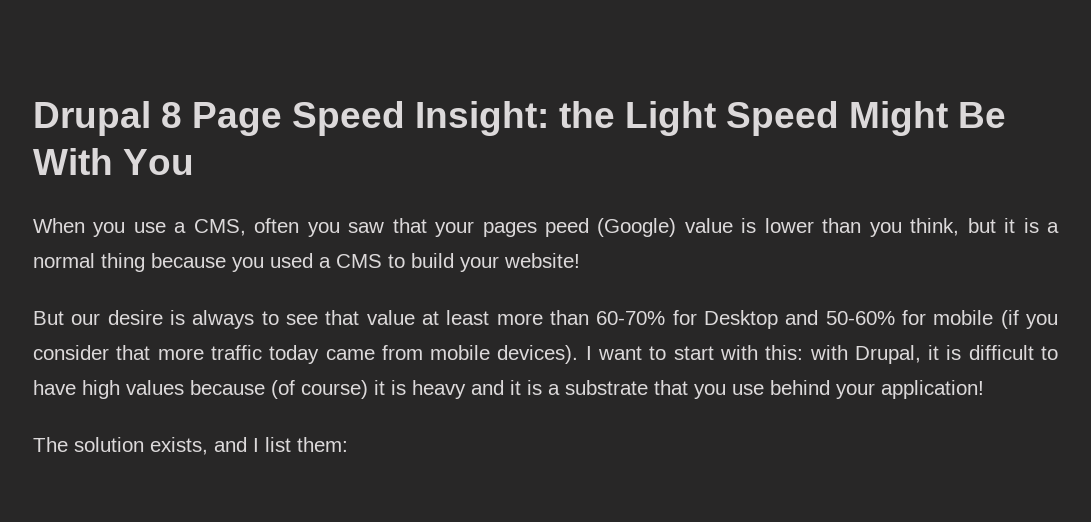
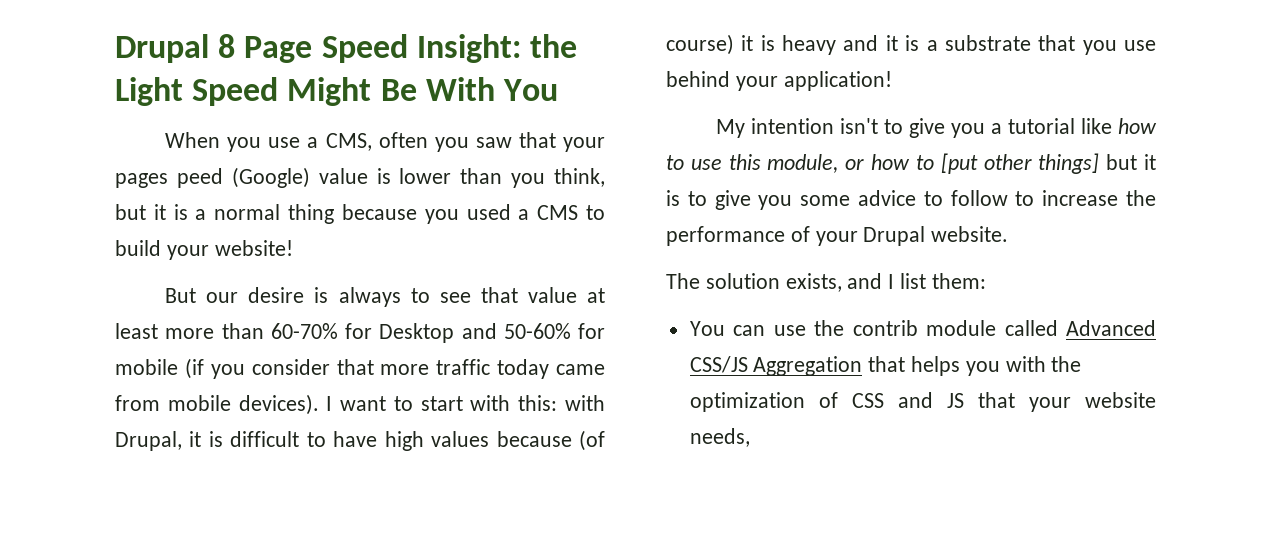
(984, 389) none -> [716,118,1157,138] [666,153,1156,174] [666,190,1156,210] [666,226,1009,246] // My intention isn't to give you a tutorial like how to use this module, or how to [put other things] but it is to give you some advice to follow to increase the performance of your Drupal website.
(348, 444) none -> [689,320,1156,336] [689,356,1082,376] [689,392,1156,412] [689,428,750,447] // You can use the contrib module called Advanced CSS/JS Aggregation that helps you with the optimization of CSS and JS that your website needs,

